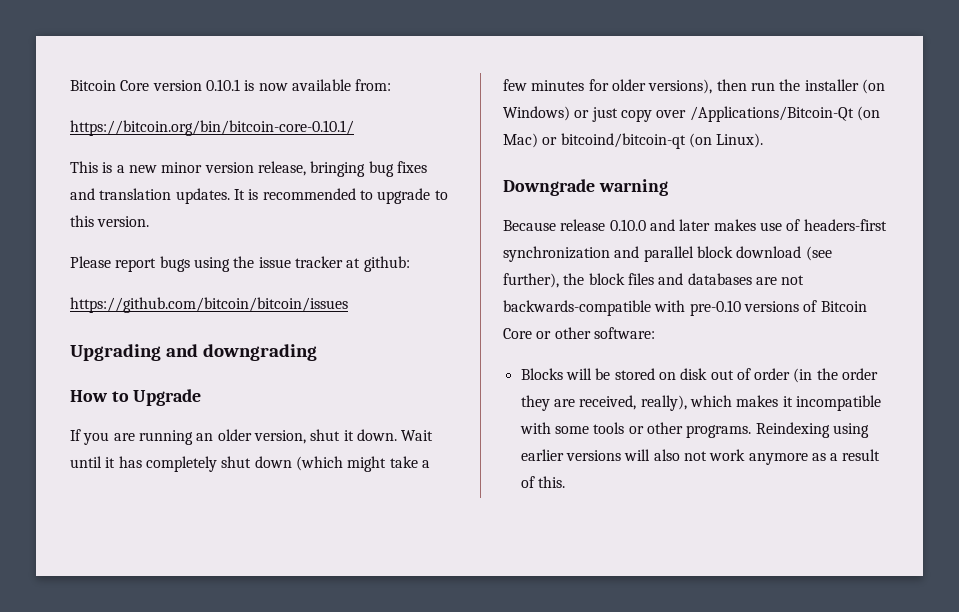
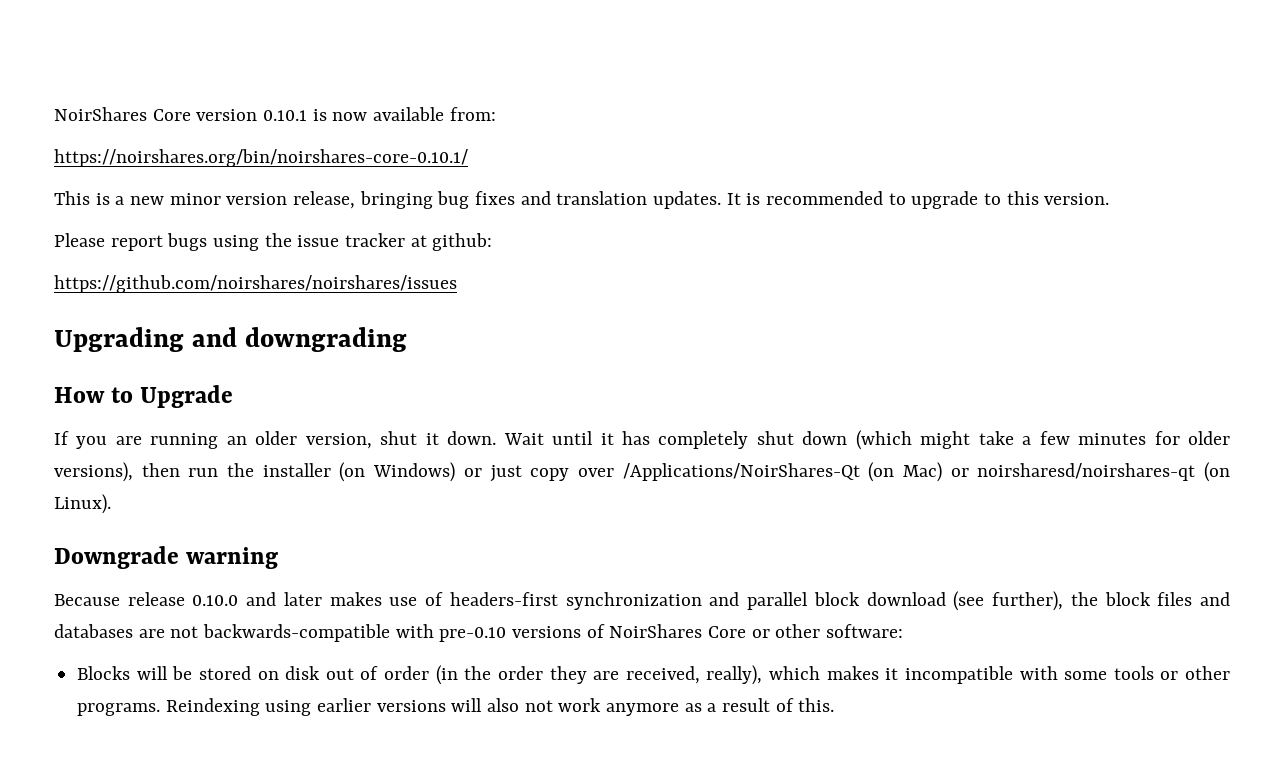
[70,80,116,91] Bitcoin -> [54,107,147,121] NoirShares
[70,120,354,136] https://bitcoin.org/bin/bitcoin-core-0.10.1/ -> [54,149,468,167] https://noirshares.org/bin/noirshares-core-0.10.1/
[70,297,348,313] https://github.com/bitcoin/bitcoin/issues -> [54,275,457,293] https://github.com/noirshares/noirshares/issues
[689,106,854,122] /Applications/Bitcoin-Qt -> [622,463,860,481] /Applications/NoirShares-Qt
[560,133,686,149] bitcoind/bitcoin-qt -> [977,463,1196,481] noirsharesd/noirshares-qt
[820,301,867,312] Bitcoin -> [609,624,703,638] NoirShares

